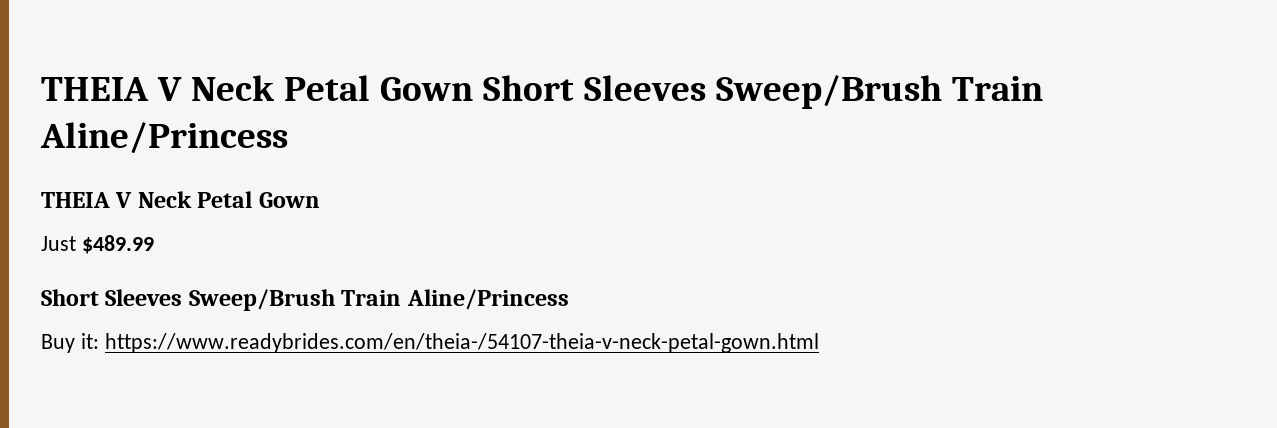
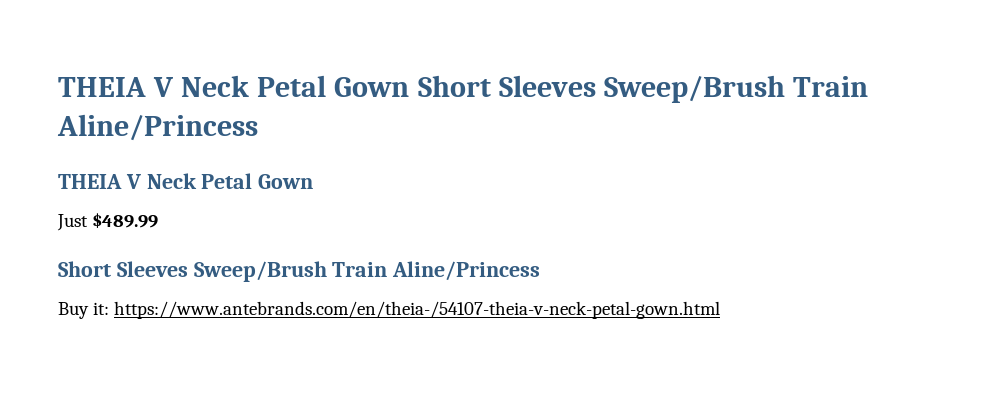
[104,333,819,353] https://www.readybrides.com/en/theia-/54107-theia-v-neck-petal-gown.html -> [114,301,721,319] https://www.antebrands.com/en/theia-/54107-theia-v-neck-petal-gown.html

